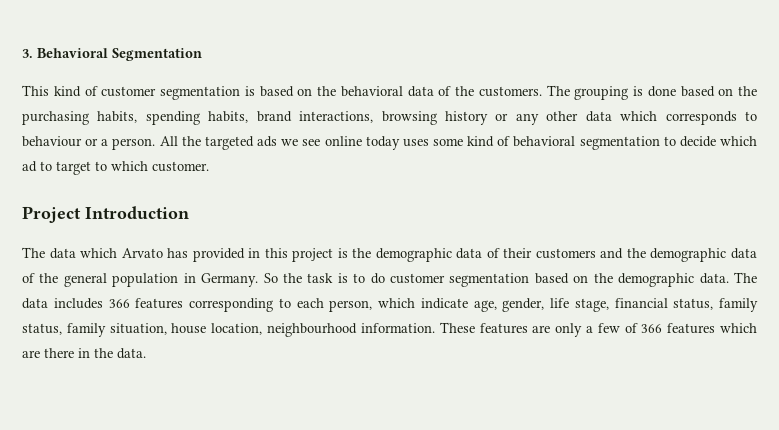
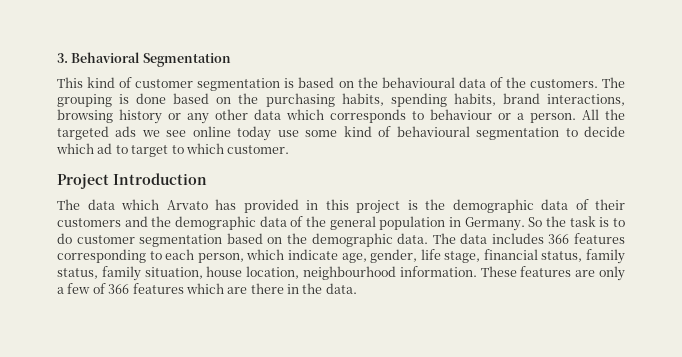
[340,86,403,97] behavioral -> [381,77,455,88] behavioural
[402,139,429,147] uses -> [277,130,299,137] use
[513,136,576,147] behavioral -> [396,126,470,137] behavioural

